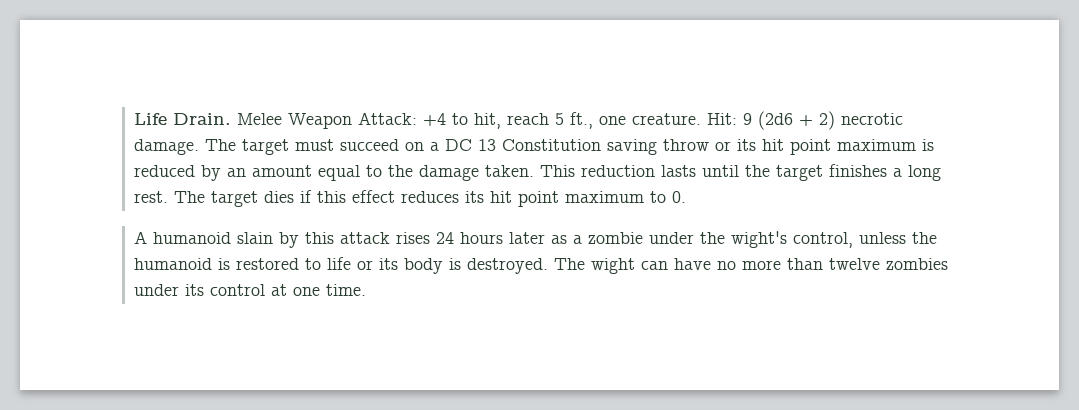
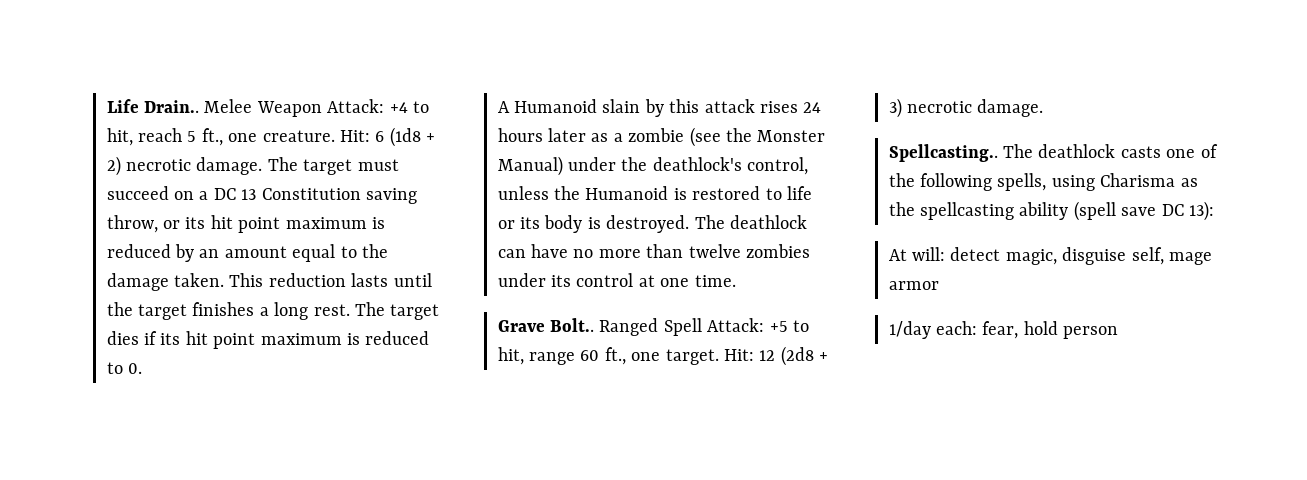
[173,113,232,125] Drain. -> [143,100,199,113] Drain..
[743,111,794,130] 9 (2d6 -> [375,127,421,147] 6 (1d8
[663,139,710,151] throw -> [106,215,158,233] throw,
[317,190,645,207] this effect reduces its hit point maximum -> [160,331,430,349] its hit point maximum is reduced
[153,232,232,244] humanoid -> [513,99,597,113] Humanoid
(644, 238) none -> [689,127,826,147] [497,156,563,176] (see the Monster Manual)
[731,231,788,248] wight's -> [652,157,742,171] deathlock's
[134,258,213,270] humanoid -> [585,186,669,200] Humanoid
[591,258,636,274] wight -> [729,215,807,229] deathlock
(367, 290) none -> [497,318,809,336] [497,346,829,366] [888,98,1044,118] [888,144,1218,162] [888,173,1198,191] [888,201,1214,221] [888,247,1212,265] [888,281,939,290] [888,321,1119,339] // Grave Bolt.. Ranged Spell Attack: +5 to hit, range 60 ft., one target. Hit: 12 (2d8 + 3) necrotic damage. // Spellcasting.. The deathlock casts one of the following spells, using Charisma as the spellcasting ability (spell save DC 13): // At will: detect magic, disguise self, mage armor // 1/day each: fear, hold person

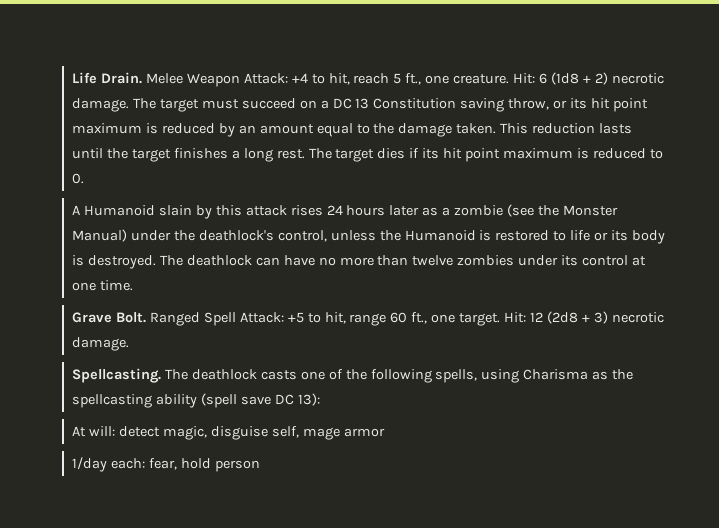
[143,100,199,113] Drain.. -> [101,72,143,84] Drain.
[549,318,594,332] Bolt.. -> [116,312,147,323] Bolt.
[888,144,998,162] Spellcasting.. -> [72,368,162,383] Spellcasting.

